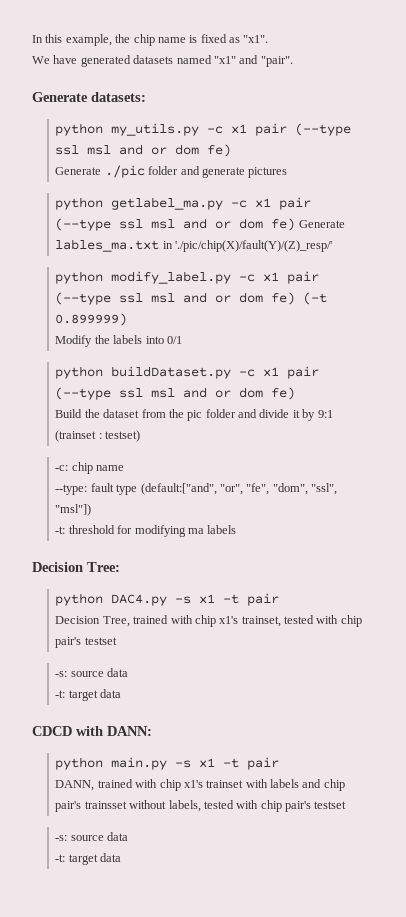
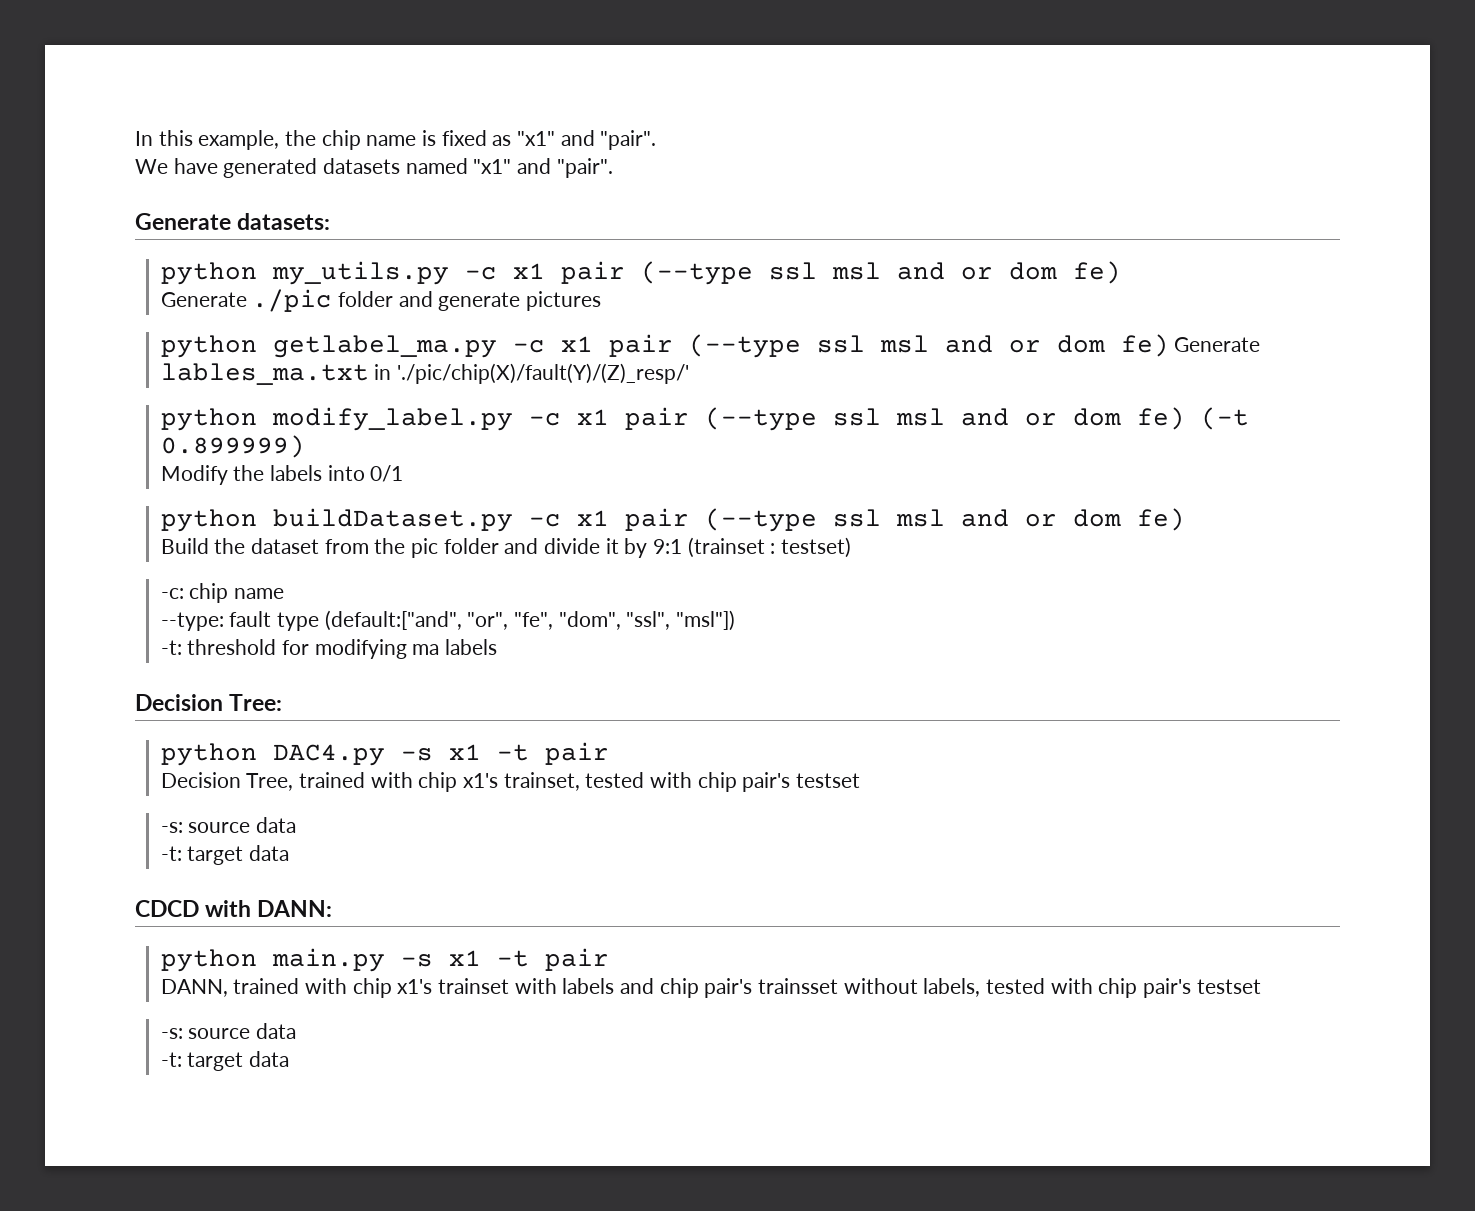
[243,35,269,43] "x1". -> [517,130,657,150] "x1" and "pair".

